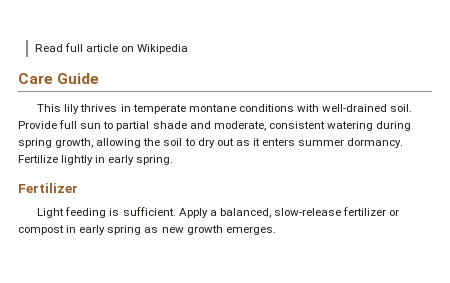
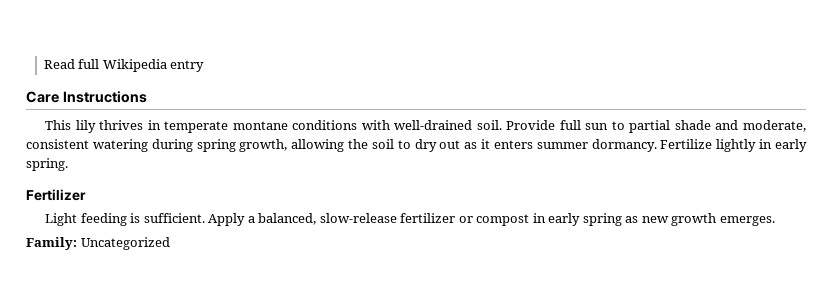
[85,44,134,52] article on -> (100, 64) none
(188, 49) none -> [170,60,205,72] entry
[57,73,100,84] Guide -> [62,91,147,103] Instructions
(276, 230) none -> [26,237,170,250] // Family: Uncategorized

